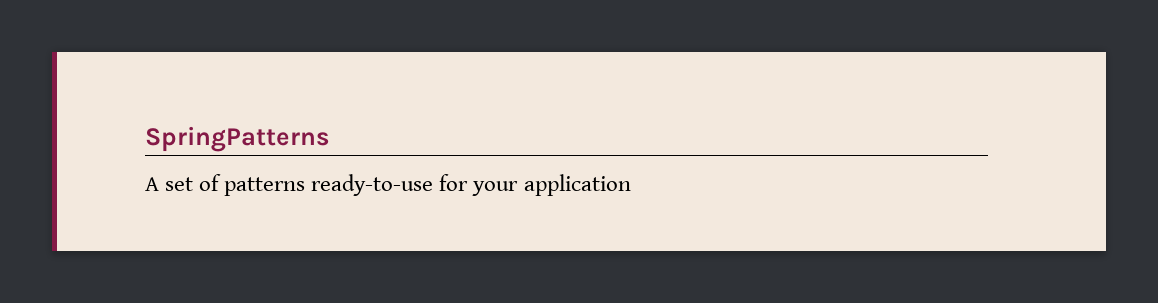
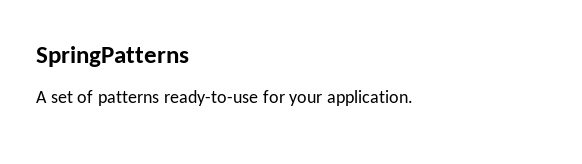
[523,174,631,196] application -> [327,90,414,106] application.

